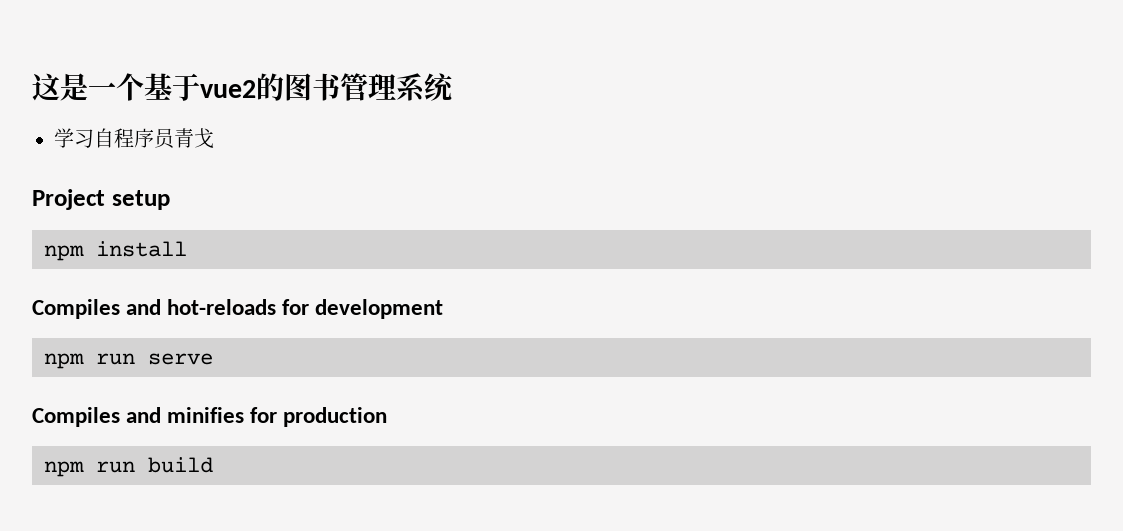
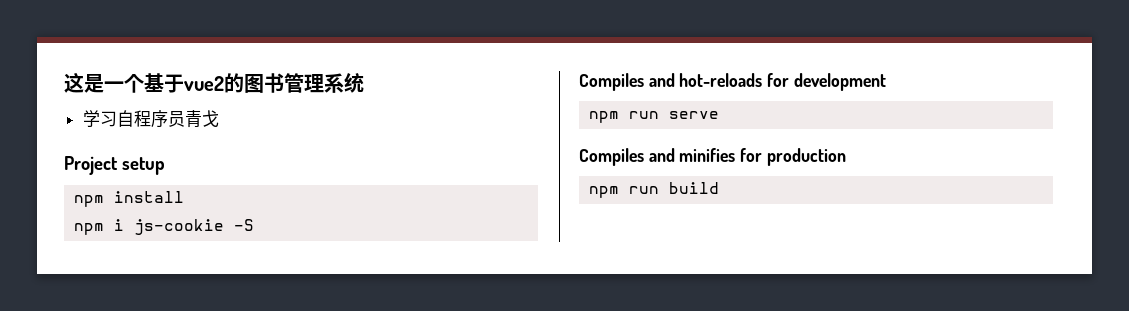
(187, 249) none -> [74,219,255,235] // npm i js-cookie -S

